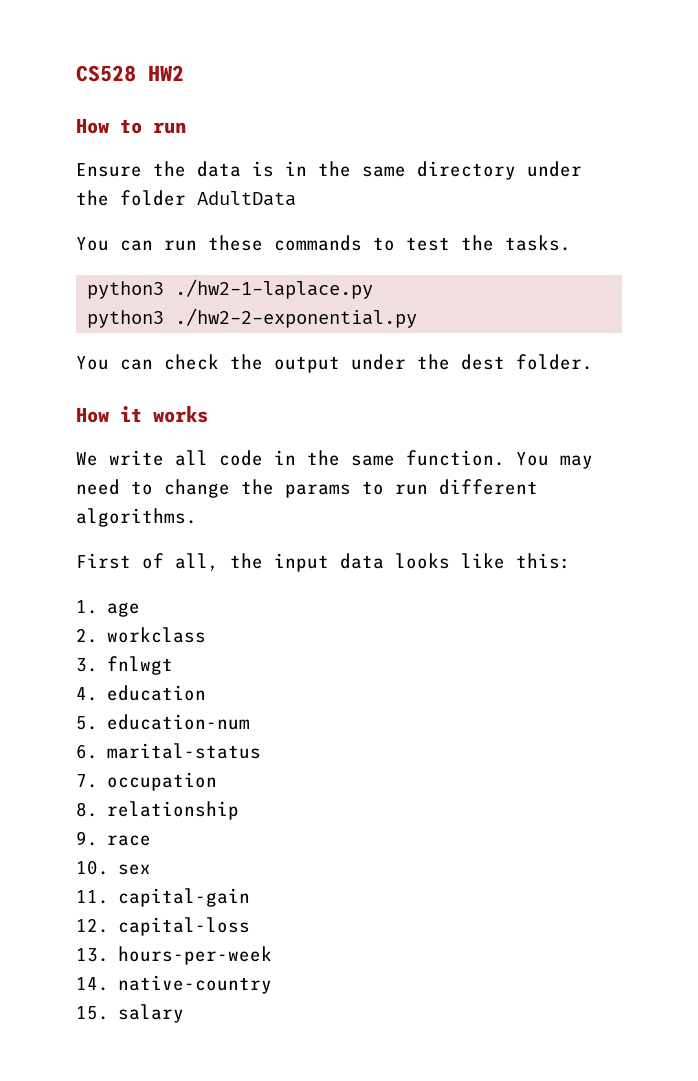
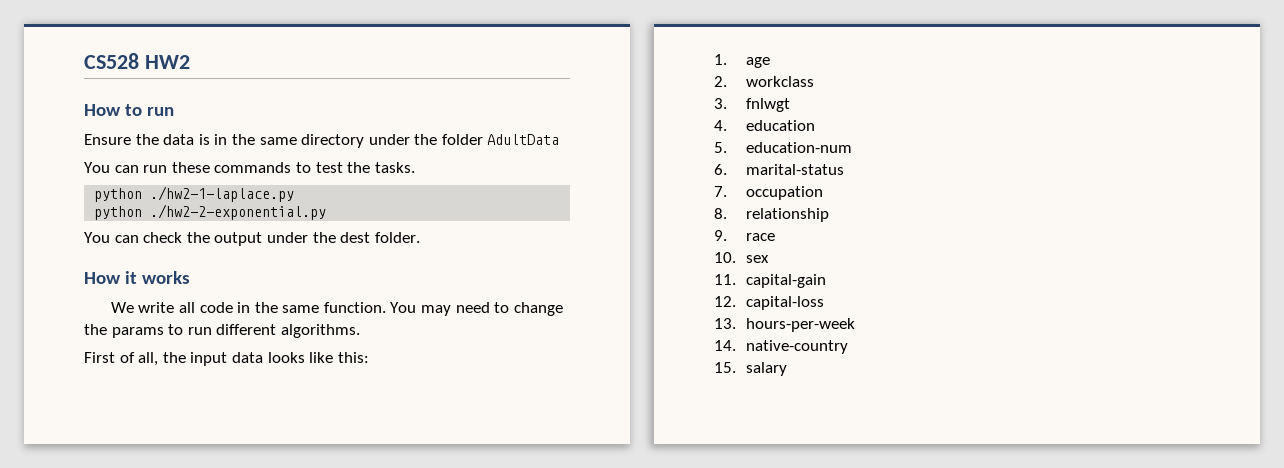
[87,281,165,299] python3 -> [94,188,143,202] python
[87,310,165,328] python3 -> [94,206,143,220] python

